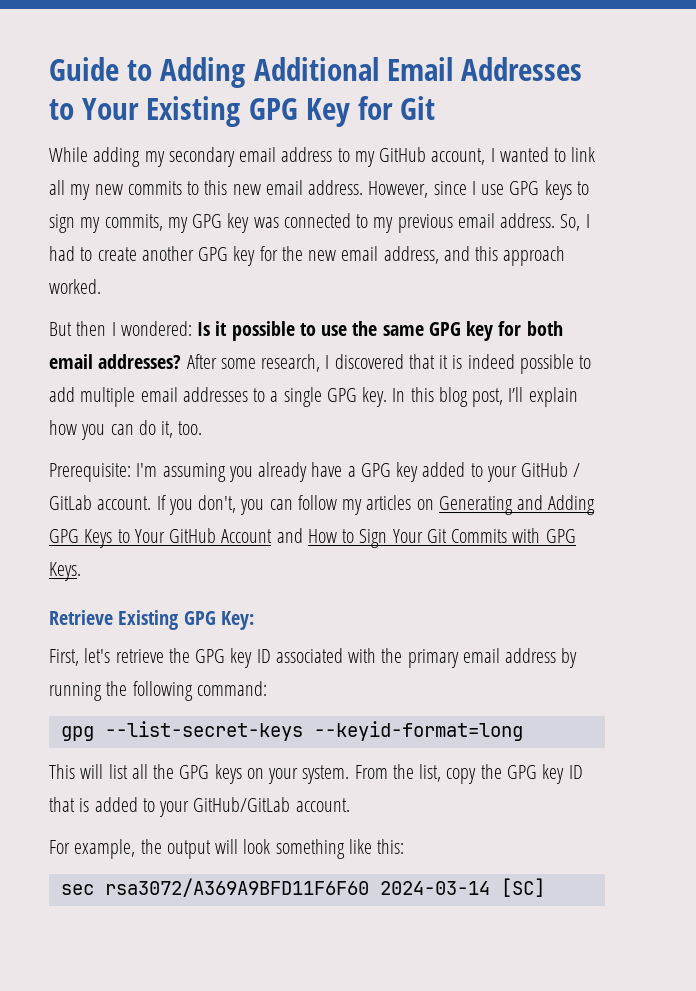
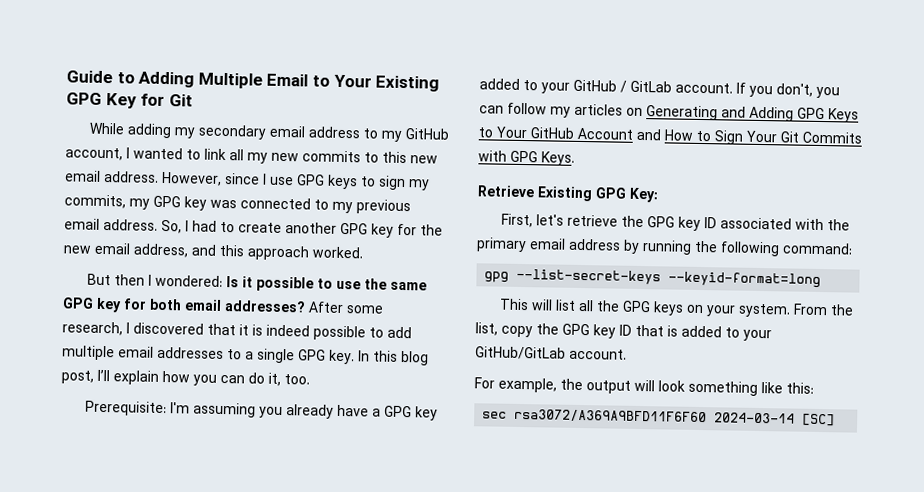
[253,57,583,81] Additional Email Addresses -> [197,72,309,89] Multiple Email

